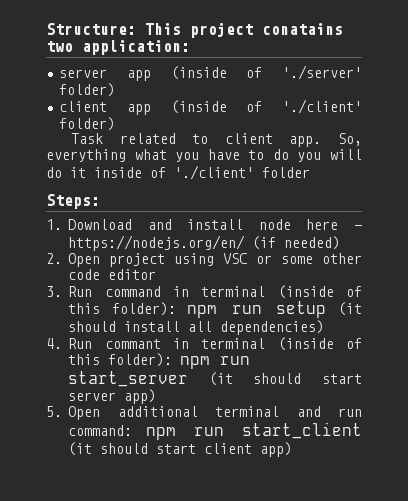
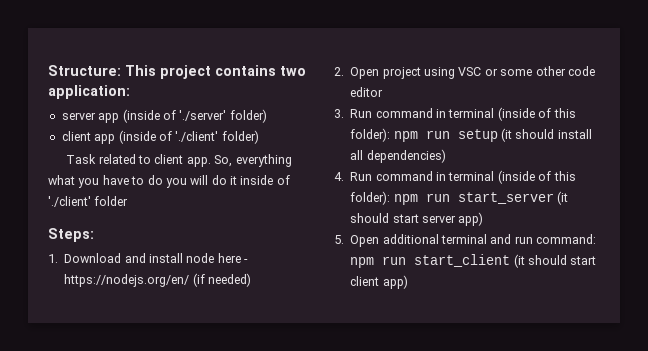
[262,23,343,35] conatains -> [215,65,276,76] contains
[104,339,161,349] commant -> [375,171,433,181] command

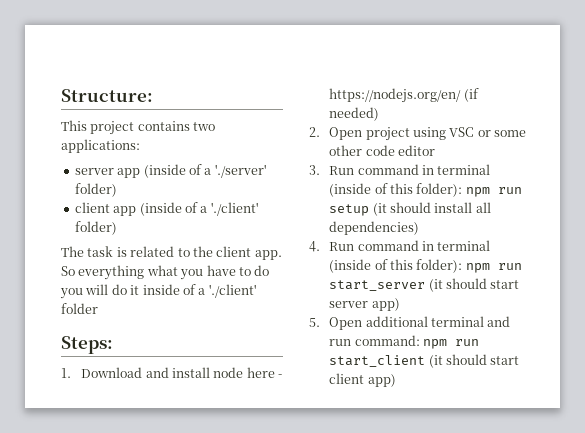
(121, 70) none -> (153, 95) //
[48,85,130,99] application: -> [61,139,140,153] applications:
(176, 115) none -> [204,168,212,175] a
(172, 136) none -> [200,206,208,213] a
[66,154,97,164] Task -> [61,246,127,257] The task is
(152, 159) none -> [192,246,213,257] the
[214,155,233,167] So, -> [61,266,75,276] So
(290, 180) none -> [198,288,206,295] a

